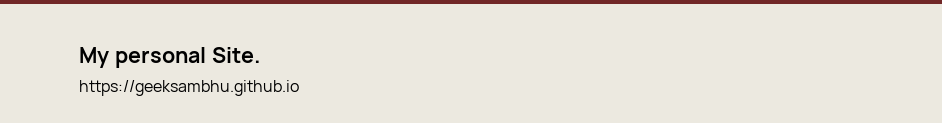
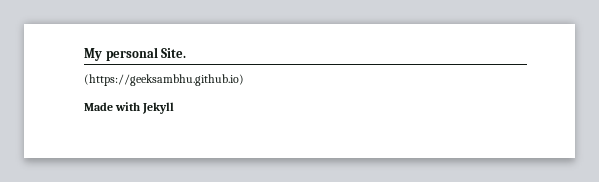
[79,80,299,96] https://geeksambhu.github.io -> [84,74,244,86] [84,102,175,114] (https://geeksambhu.github.io) // Made with Jekyll

